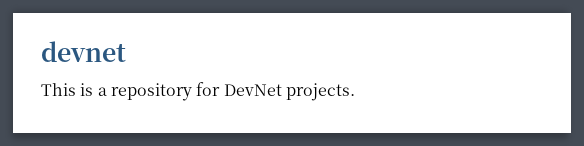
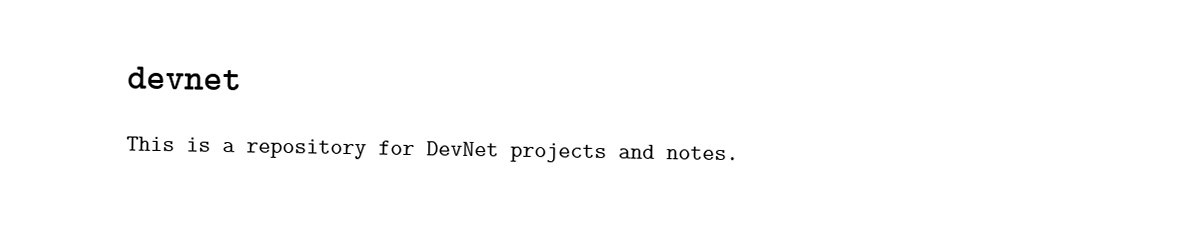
[285,83,355,101] projects. -> [510,142,739,164] projects and notes.

